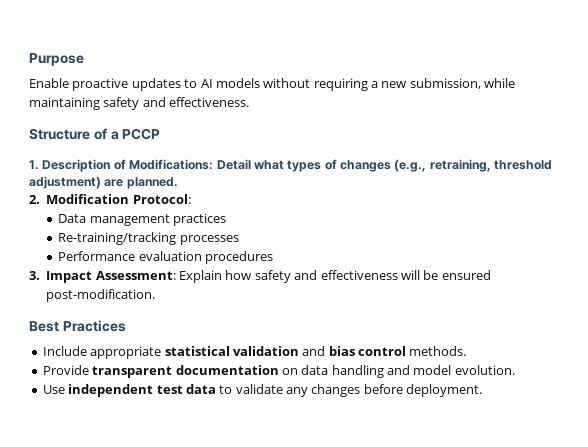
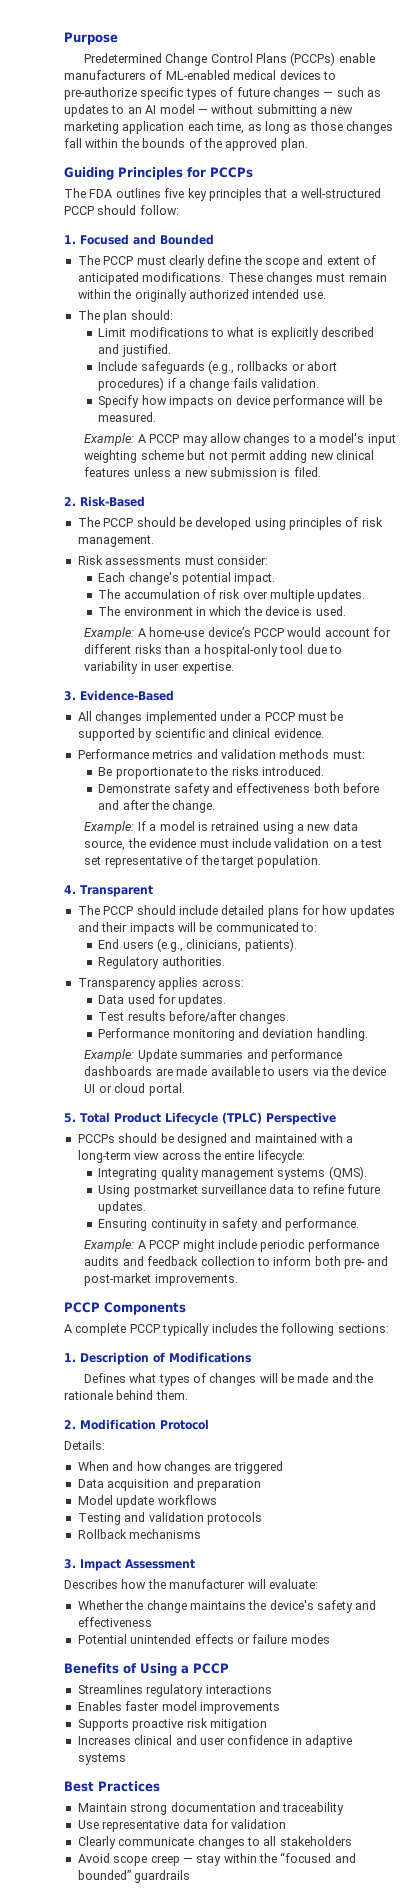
[29,78,516,91] [29,97,250,110] [29,128,161,140] Enable proactive updates to AI models without requiring a new submission, while maintaining safety and effectiveness. // Structure of a PCCP -> [83,52,375,66] [64,70,336,80] [64,87,381,100] [64,104,354,117] [64,121,393,134] [64,138,308,151] [64,167,253,180] [64,188,381,201] [64,205,179,215] [64,234,214,245] [77,255,377,268] [77,272,387,285] [77,289,326,302] [77,310,173,323] [98,327,375,340] [98,344,171,357] [98,360,338,374] [98,377,320,391] [98,395,382,408] [98,412,157,422] [84,433,396,446] [84,450,375,463] [84,467,321,477] [64,496,145,507] [77,517,383,530] [77,535,154,547] [77,555,268,565] [98,572,276,585] [98,589,366,602] [98,606,346,616] [84,627,392,640] [84,644,343,657] [84,661,234,674] [64,690,174,701] [77,711,344,724] [77,728,324,741] [77,749,365,759] [98,766,325,779] [98,783,380,796] [98,800,216,813] [84,821,358,834] [84,838,383,851] [84,855,322,868] [64,885,153,897] [77,905,395,918] [77,922,317,935] [98,938,297,952] [98,956,225,969] [77,977,244,990] [98,994,227,1007] [98,1011,290,1024] [98,1028,368,1041] [84,1049,342,1062] [84,1066,387,1076] [84,1083,185,1096] [64,1112,336,1125] [77,1133,354,1146] [77,1150,305,1163] [98,1166,367,1180] [98,1184,381,1197] [98,1201,147,1214] [98,1218,360,1231] [84,1239,379,1252] [84,1256,389,1269] [84,1273,238,1286] [64,1302,186,1315] [64,1323,389,1336] Predetermined Change Control Plans (PCCPs) enable manufacturers of ML-enabled medical devices to pre-authorize specific types of future changes — such as updates to an AI model — without submitting a new marketing application each time, as long as those changes fall within the bounds of the approved plan. // Guiding Principles for PCCPs // The FDA outlines five key principles that a well-structured PCCP should follow: // 1. Focused and Bounded // The PCCP must clearly define the scope and extent of anticipated modifications. These changes must remain within the originally authorized intended use. // The plan should: // Limit modifications to what is explicitly described and justified. // Include safeguards (e.g., rollbacks or abort procedures) if a change fails validation. // Specify how impacts on device performance will be measured. // Example: A PCCP may allow changes to a model's input weighting scheme but not permit adding new clinical features unless a new submission is filed. // 2. Risk-Based // The PCCP should be developed using principles of risk management. // Risk assessments must consider: // Each change's potential impact. // The accumulation of risk over multiple updates. // The environment in which the device is used. // Example: A home-use device’s PCCP would account for different risks than a hospital-only tool due to variability in user expertise. // 3. Evidence-Based // All changes implemented under a PCCP must be supported by scientific and clinical evidence. // Performance metrics and validation methods must: // Be proportionate to the risks introduced. // Demonstrate safety and effectiveness both before and after the change. // Example: If a model is retrained using a new data source, the evidence must include validation on a test set representative of the target population. // 4. Transparent // The PCCP should include detailed plans for how updates and their impacts will be communicated to: // End users (e.g., clinicians, patients). // Regulatory authorities. // Transparency applies across: // Data used for updates. // Test results before/after changes. // Performance monitoring and deviation handling. // Example: Update summaries and performance dashboards are made available to users via the device UI or cloud portal. // 5. Total Product Lifecycle (TPLC) Perspective // PCCPs should be designed and maintained with a long-term view across the entire lifecycle: // Integrating quality management systems (QMS). // Using postmarket surveillance data to refine future updates. // Ensuring continuity in safety and performance. // Example: A PCCP might include periodic performance audits and feedback collection to inform both pre- and post-market improvements. // PCCP Components // A complete PCCP typically includes the following sections:
[129,159,251,170] Modifications: Detail -> [169,1352,251,1363] [83,1373,126,1383] Modifications // Defines
[394,159,553,172] [29,176,178,189] [29,194,191,204] [58,213,227,226] [58,232,239,245] [58,251,274,264] [29,270,491,283] [46,289,156,302] [29,320,126,332] [42,346,467,359] [42,365,515,378] [42,384,483,397] (e.g., retraining, threshold adjustment) are planned. // 2. Modification Protocol: // Data management practices // Re-training/tracking processes // Performance evaluation procedures // 3. Impact Assessment: Explain how safety and effectiveness will be ensured post-modification. // Best Practices // Include appropriate statistical validation and bias control methods. // Provide transparent documentation on data handling and model evolution. // Use independent test data to validate any changes before deployment. -> [259,1373,374,1383] [64,1390,188,1400] [64,1419,209,1430] [64,1440,105,1450] [77,1461,283,1474] [77,1478,261,1491] [77,1495,217,1508] [77,1512,262,1525] [77,1529,202,1539] [64,1559,195,1571] [64,1579,318,1589] [77,1600,377,1613] [77,1617,152,1627] [77,1634,330,1644] [64,1663,229,1676] [77,1684,272,1697] [77,1701,280,1714] [77,1718,267,1731] [77,1735,352,1748] [77,1753,126,1765] [64,1781,160,1792] [77,1802,345,1815] [77,1819,287,1832] [77,1836,352,1849] [77,1852,356,1866] [77,1870,191,1883] will be made and the rationale behind them. // 2. Modification Protocol // Details: // When and how changes are triggered // Data acquisition and preparation // Model update workflows // Testing and validation protocols // Rollback mechanisms // 3. Impact Assessment // Describes how the manufacturer will evaluate: // Whether the change maintains the device's safety and effectiveness // Potential unintended effects or failure modes // Benefits of Using a PCCP // Streamlines regulatory interactions // Enables faster model improvements // Supports proactive risk mitigation // Increases clinical and user confidence in adaptive systems // Best Practices // Maintain strong documentation and traceability // Use representative data for validation // Clearly communicate changes to all stakeholders // Avoid scope creep — stay within the “focused and bounded” guardrails

